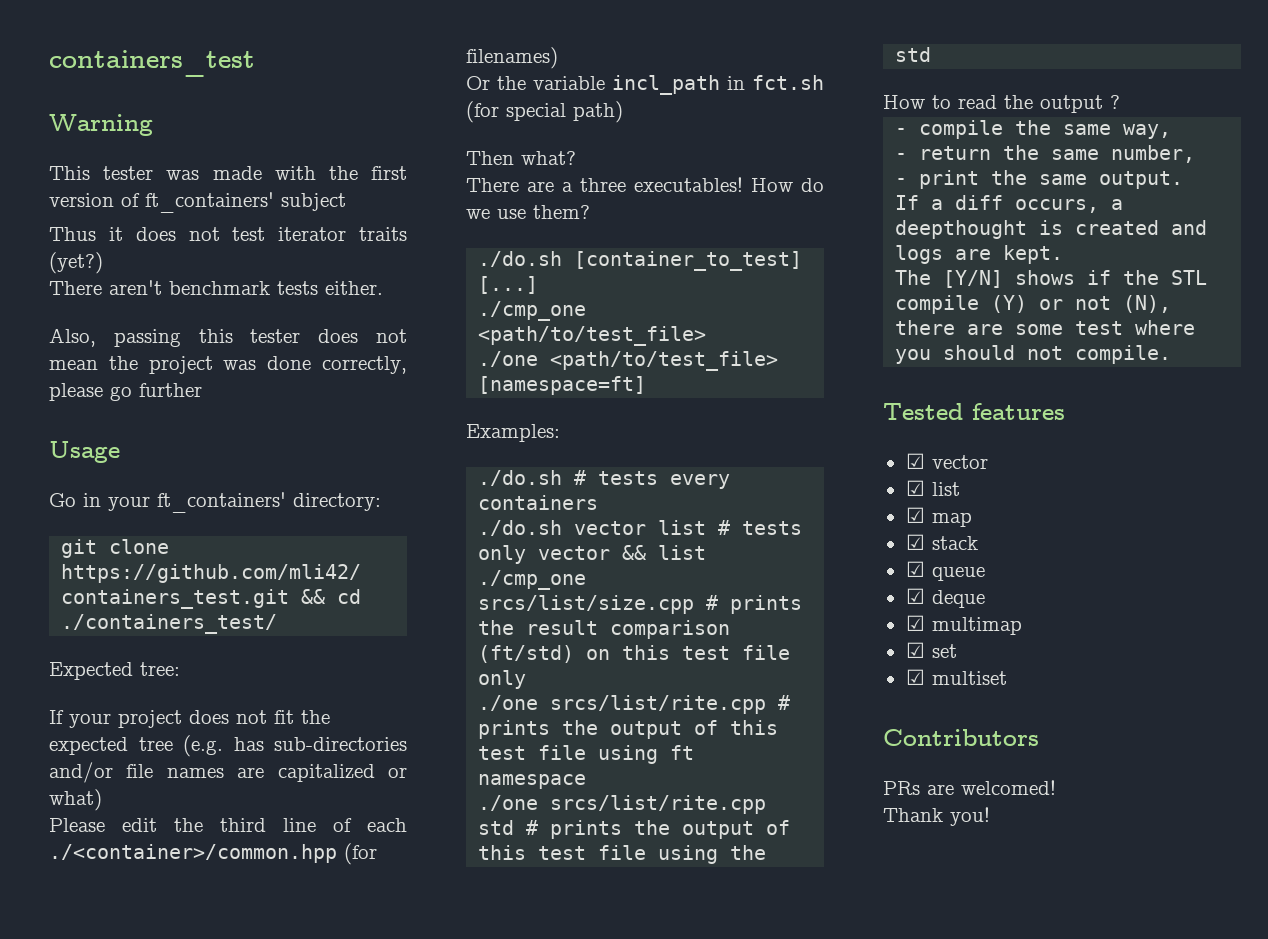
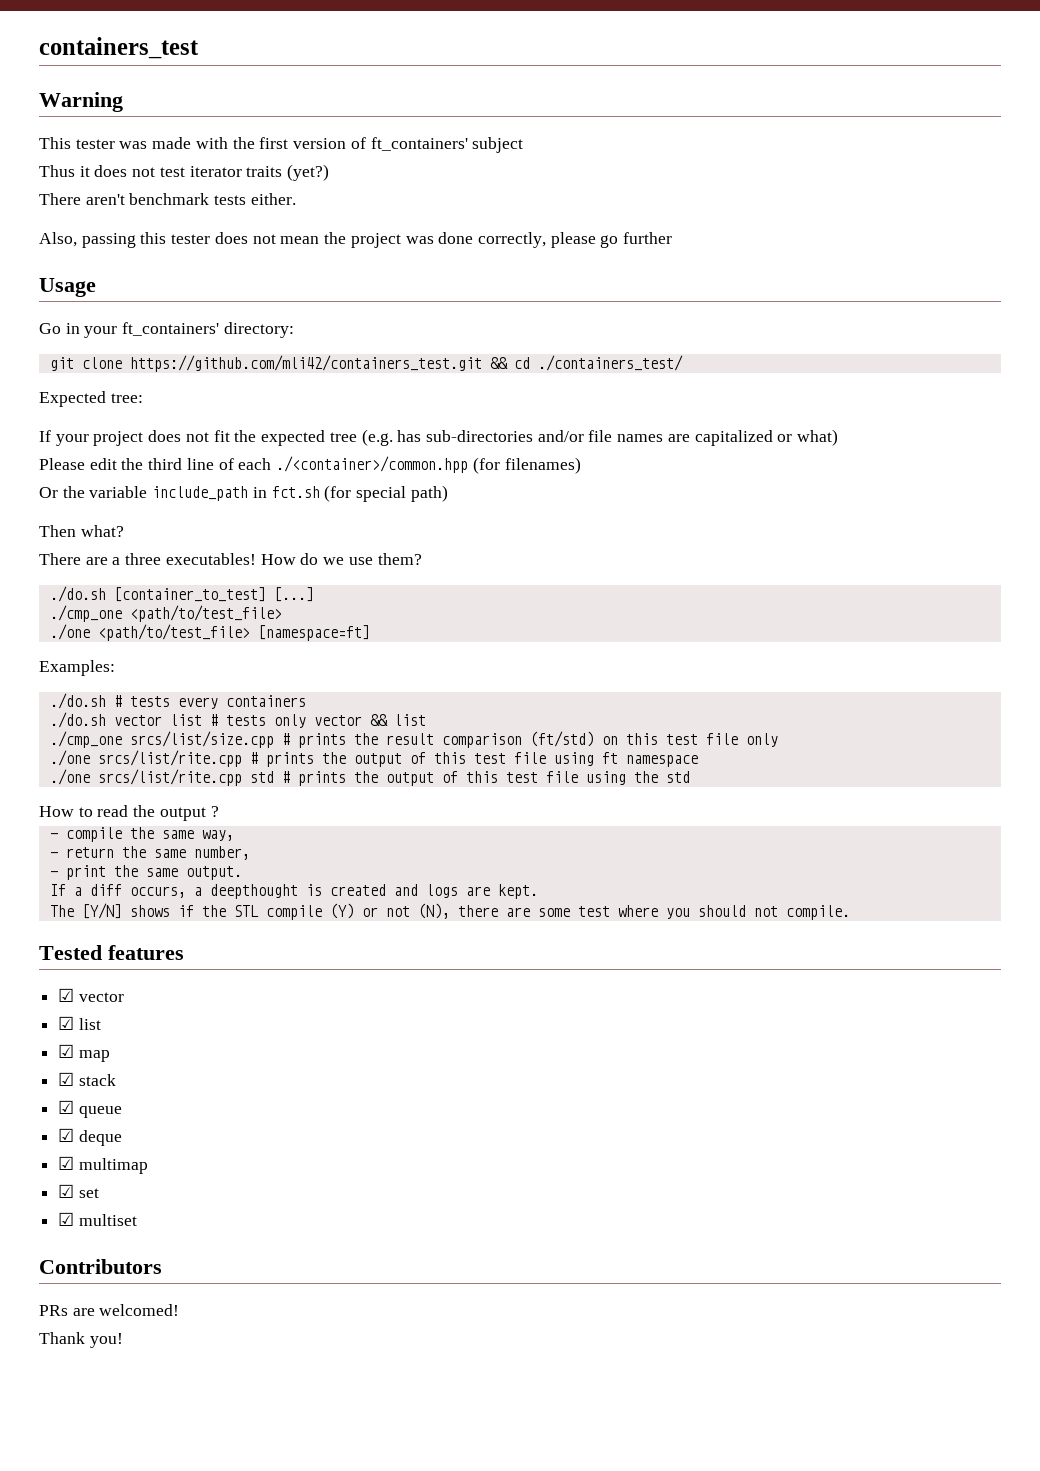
[612,75,720,95] incl_path -> [152,486,249,501] include_path

